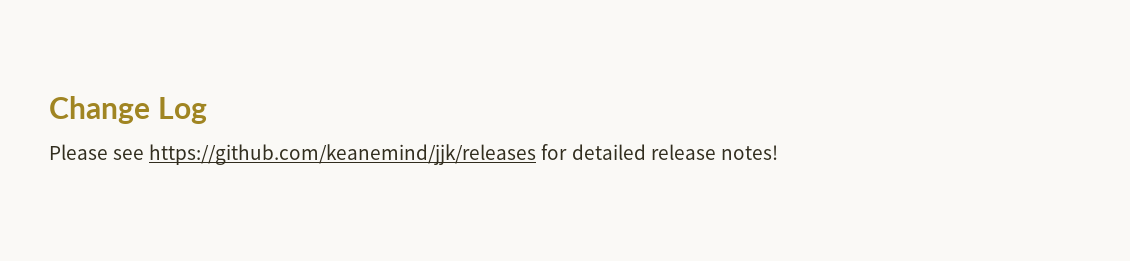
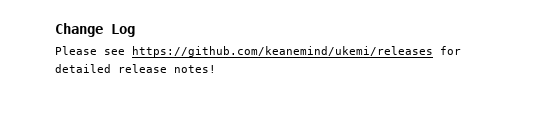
[149,144,537,165] https://github.com/keanemind/jjk/releases -> [132,46,433,57] https://github.com/keanemind/ukemi/releases

